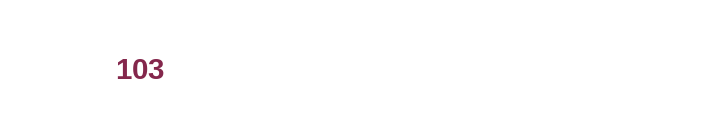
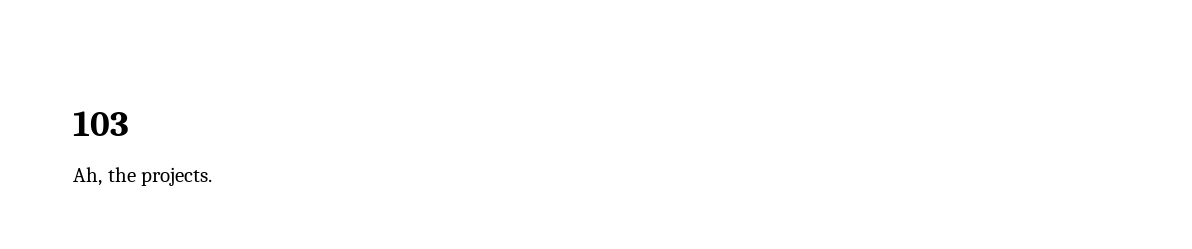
(164, 69) none -> [73,167,213,186] // Ah, the projects.

